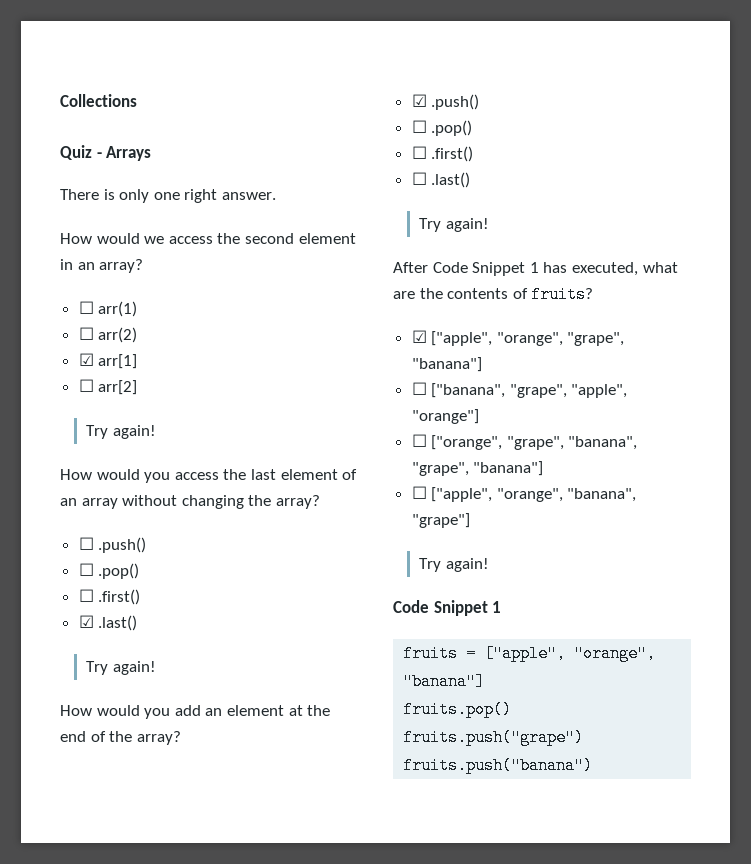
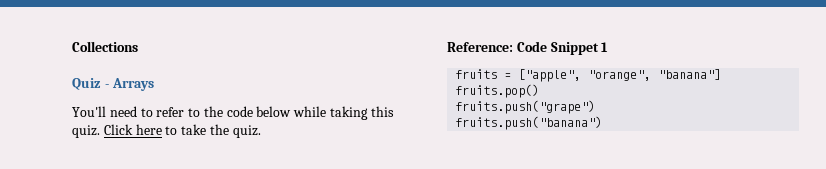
[60,189,276,203] [60,233,356,244] [60,259,144,273] [78,301,138,317] [78,327,138,343] [78,353,138,369] [78,379,138,395] [86,425,156,439] [60,469,358,483] [60,495,320,509] [78,537,147,553] [78,563,140,579] [78,589,141,605] [78,615,138,631] [86,661,156,675] [60,705,331,719] [60,731,181,745] [411,94,480,110] [411,120,473,136] [411,146,474,162] [411,172,471,188] [419,218,489,232] [393,262,678,276] [393,286,594,303] [411,330,625,346] [411,357,482,372] [411,382,628,398] [411,409,479,424] [411,434,638,450] [411,461,544,476] [411,486,637,502] [411,513,470,528] [419,558,489,572] There is only one right answer. // How would we access the second element in an array? // ☐ arr(1) // ☐ arr(2) // ☑ arr[1] // ☐ arr[2] // Try again! // How would you access the last element of an array without changing the array? // ☐ .push() // ☐ .pop() // ☐ .first() // ☑ .last() // Try again! // How would you add an element at the end of the array? // ☑ .push() // ☐ .pop() // ☐ .first() // ☐ .last() // Try again! // After Code Snippet 1 has executed, what are the contents of fruits? // ☑ ["apple", "orange", "grape", "banana"] // ☐ ["banana", "grape", "apple", "orange"] // ☐ ["orange", "grape", "banana", "grape", "banana"] // ☐ ["apple", "orange", "banana", "grape"] // Try again! // -> [72,106,394,120] [72,124,261,138] [447,42,513,52] You'll need to refer to the code below while taking this quiz. Click here to take the quiz. // Reference:

